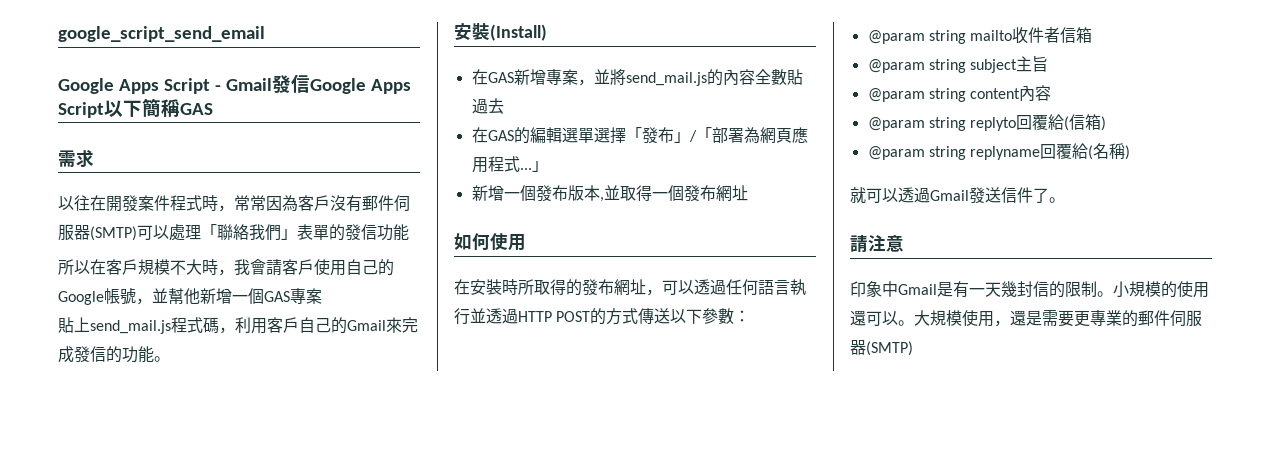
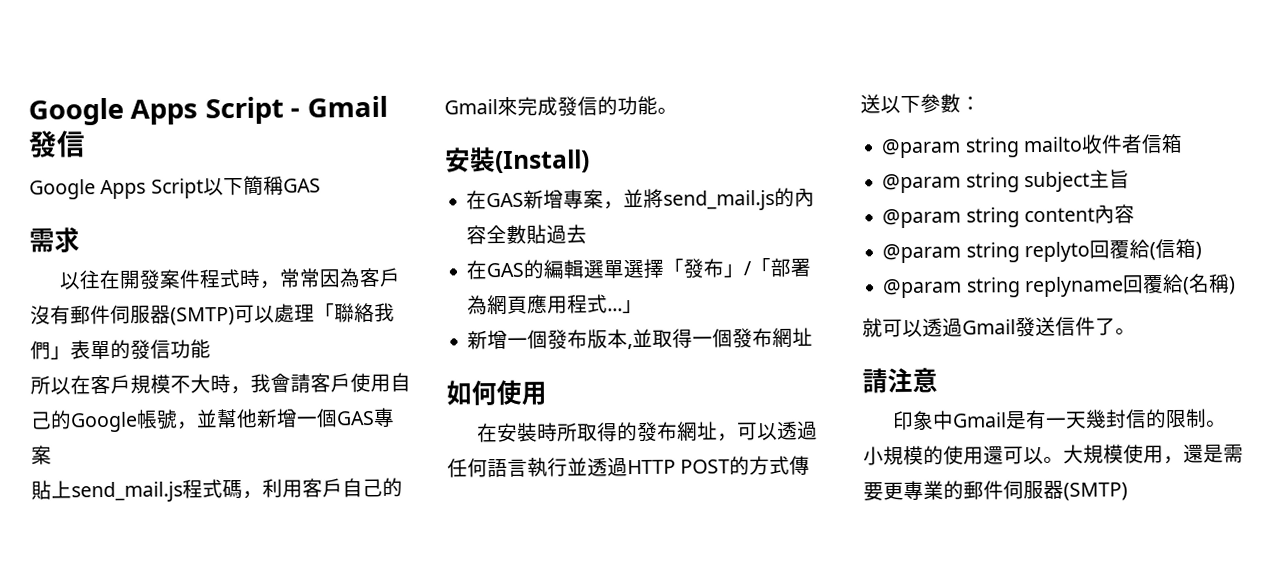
[58,26,265,42] google_script_send_email // -> (28, 111) none
(310, 83) none -> (86, 144) //

